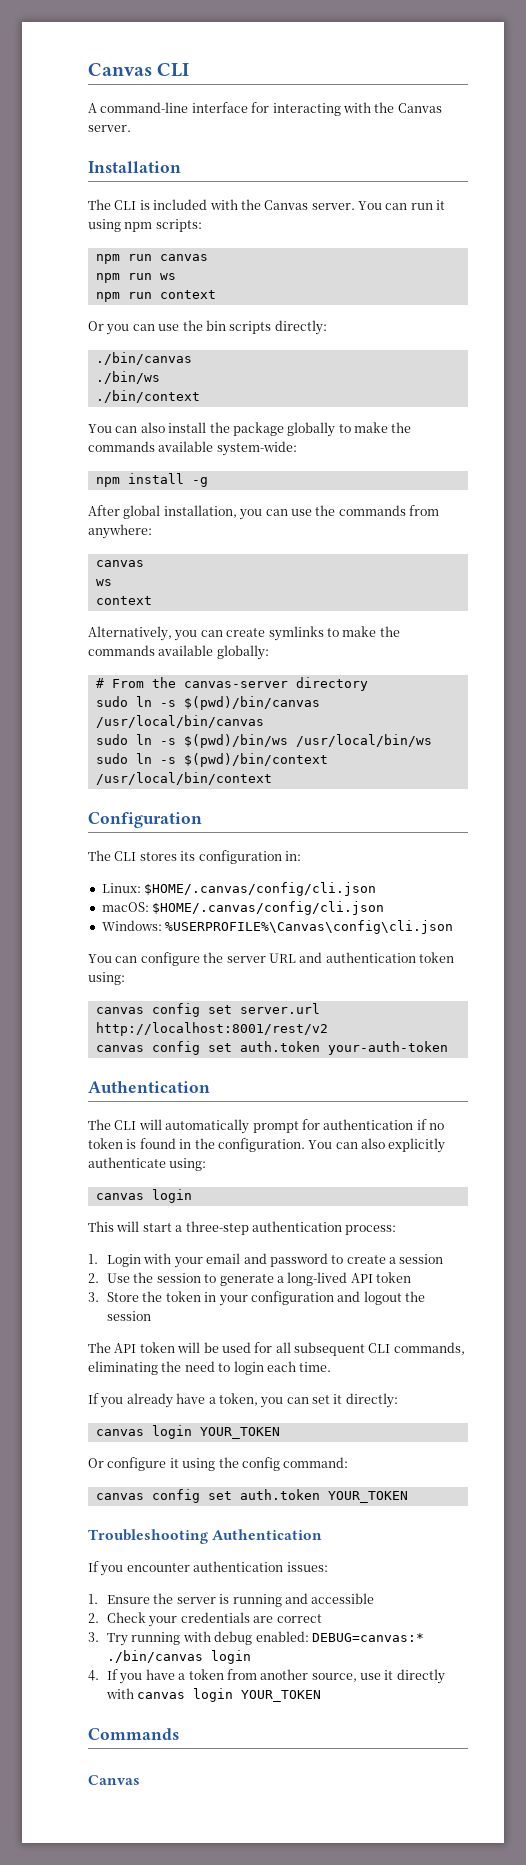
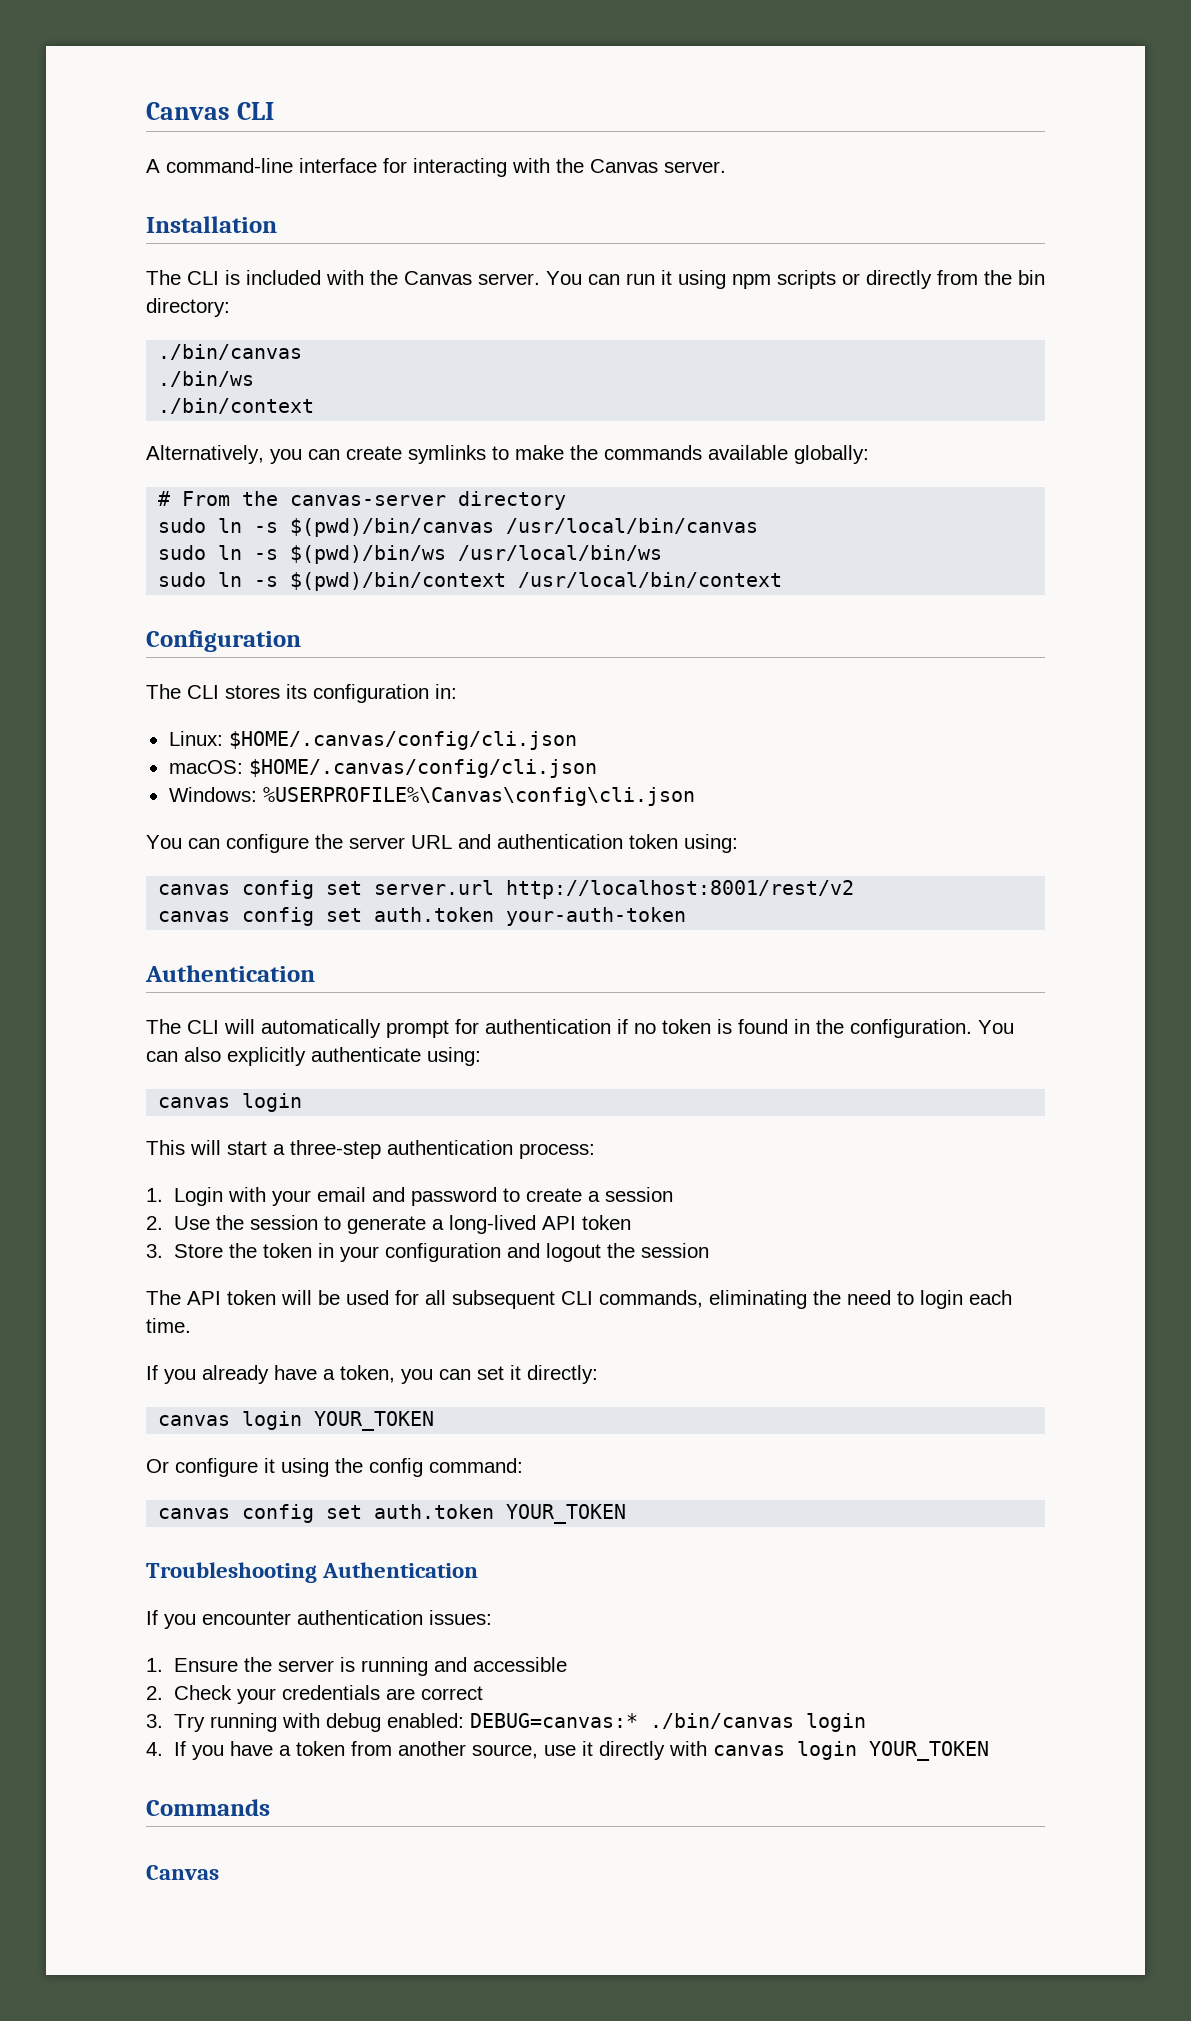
[155,219,202,232] [95,254,208,264] [95,273,176,283] [95,290,216,302] [88,320,327,335] [95,352,192,365] [95,371,160,384] [95,390,200,403] [88,422,412,437] [88,441,297,456] [95,473,208,487] [88,505,439,520] [88,524,152,539] [95,560,144,567] [95,579,112,586] [95,596,152,605] scripts: // npm run canvas // npm run ws // npm run context // Or you can use the bin scripts directly: // ./bin/canvas // ./bin/ws // ./bin/context // You can also install the package globally to make the commands available system-wide: // npm install -g // After global installation, you can use the commands from anywhere: // canvas // ws // context -> [777,270,1045,289] [146,298,230,317] [158,344,303,360] [158,371,255,387] [158,398,315,414] scripts or directly from the bin directory: // ./bin/canvas // ./bin/ws // ./bin/context

